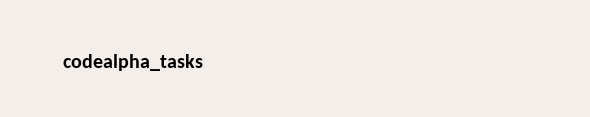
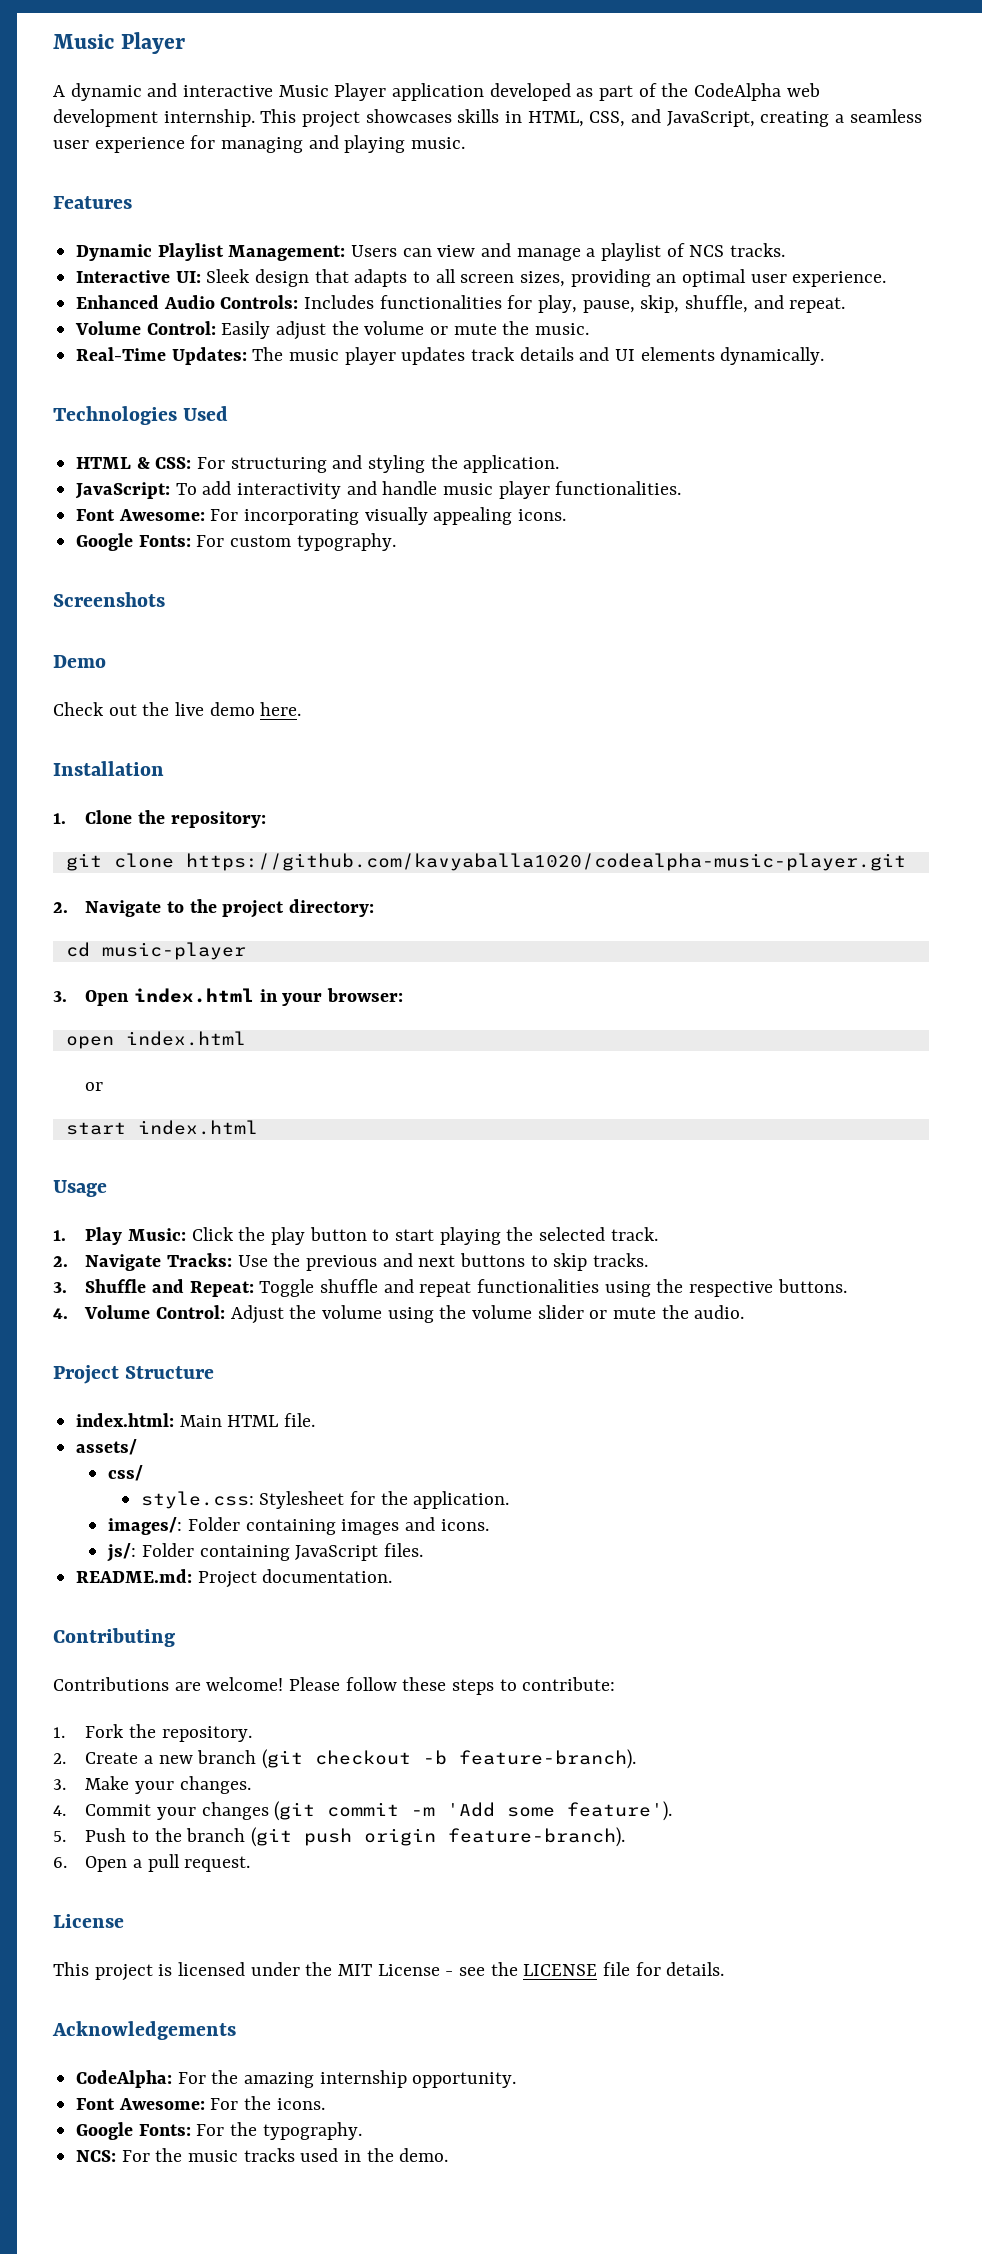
[63,54,203,71] codealpha_tasks -> [53,32,185,54] [53,83,820,101] [53,109,922,128] [53,135,466,153] [53,196,132,209] [76,243,786,261] [76,269,887,287] [76,295,846,313] [75,321,590,340] [76,347,825,365] [53,406,229,425] [76,455,560,473] [75,481,682,499] [76,507,567,525] [76,533,396,551] [53,592,165,607] [53,655,106,668] [53,702,302,716] [53,761,164,776] [53,810,266,828] [65,853,906,871] [53,899,374,918] [65,942,246,960] [53,988,403,1006] [65,1031,246,1049] [85,1082,104,1091] [65,1120,258,1135] [53,1180,107,1197] [53,1227,658,1245] [53,1253,648,1271] [53,1279,847,1297] [53,1305,745,1324] [53,1365,215,1384] [76,1413,316,1427] [76,1439,138,1455] [108,1465,144,1481] [140,1491,510,1509] [108,1517,489,1535] [107,1543,424,1562] [76,1569,393,1588] [53,1628,175,1647] [53,1677,616,1695] [53,1724,252,1742] [53,1749,636,1769] [53,1776,251,1794] [53,1801,673,1821] [53,1827,625,1847] [53,1854,251,1872] [53,1914,124,1928] [53,1962,725,1981] [52,2021,236,2040] [76,2070,517,2088] [76,2096,325,2110] [76,2122,362,2140] [76,2148,449,2162] Music Player // A dynamic and interactive Music Player application developed as part of the CodeAlpha web development internship. This project showcases skills in HTML, CSS, and JavaScript, creating a seamless user experience for managing and playing music. // Features // Dynamic Playlist Management: Users can view and manage a playlist of NCS tracks. // Interactive UI: Sleek design that adapts to all screen sizes, providing an optimal user experience. // Enhanced Audio Controls: Includes functionalities for play, pause, skip, shuffle, and repeat. // Volume Control: Easily adjust the volume or mute the music. // Real-Time Updates: The music player updates track details and UI elements dynamically. // Technologies Used // HTML & CSS: For structuring and styling the application. // JavaScript: To add interactivity and handle music player functionalities. // Font Awesome: For incorporating visually appealing icons. // Google Fonts: For custom typography. // Screenshots // Demo // Check out the live demo here. // Installation // 1. Clone the repository: // git clone https://github.com/kavyaballa1020/codealpha-music-player.git // 2. Navigate to the project directory: // cd music-player // 3. Open index.html in your browser: // open index.html // or // start index.html // Usage // 1. Play Music: Click the play button to start playing the selected track. // 2. Navigate Tracks: Use the previous and next buttons to skip tracks. // 3. Shuffle and Repeat: Toggle shuffle and repeat functionalities using the respective buttons. // 4. Volume Control: Adjust the volume using the volume slider or mute the audio. // Project Structure // index.html: Main HTML file. // assets/ // css/ // style.css: Stylesheet for the application. // images/: Folder containing images and icons. // js/: Folder containing JavaScript files. // README.md: Project documentation. // Contributing // Contributions are welcome! Please follow these steps to contribute: // 1. Fork the repository. // 2. Create a new branch (git checkout -b feature-branch). // 3. Make your changes. // 4. Commit your changes (git commit -m 'Add some feature'). // 5. Push to the branch (git push origin feature-branch). // 6. Open a pull request. // License // This project is licensed under the MIT License - see the LICENSE file for details. // Acknowledgements // CodeAlpha: For the amazing internship opportunity. // Font Awesome: For the icons. // Google Fonts: For the typography. // NCS: For the music tracks used in the demo.

